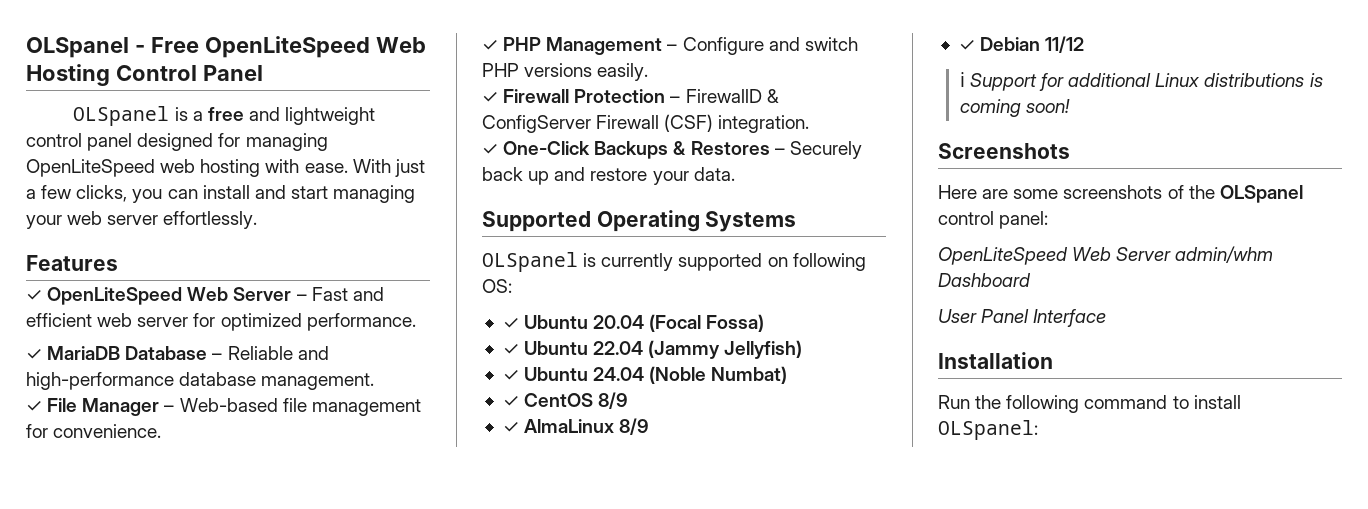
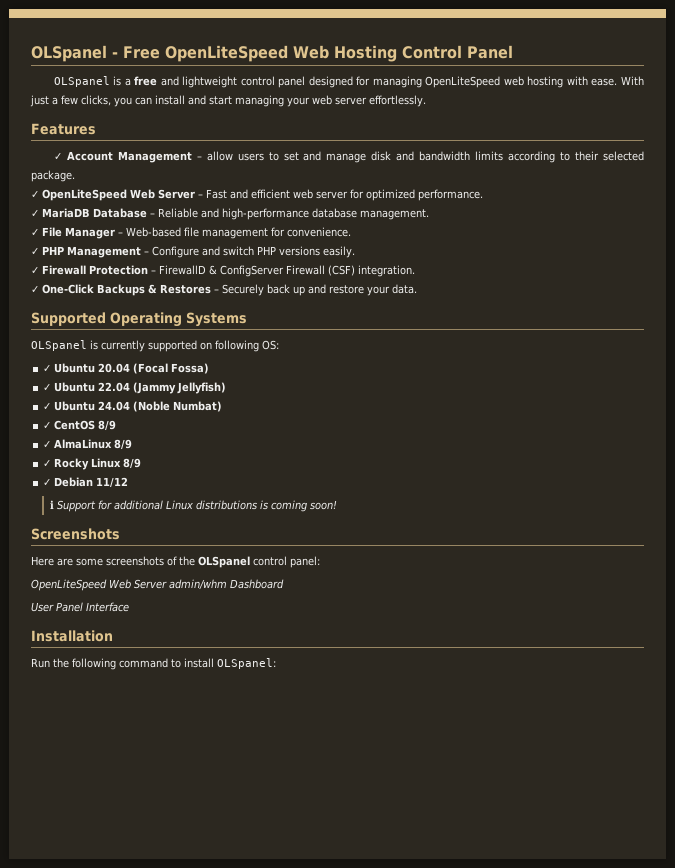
(118, 263) none -> [53,151,644,163] [31,170,75,182] // ✓ Account Management – allow users to set and manage disk and bandwidth limits according to their selected package.
(650, 426) none -> [43,458,142,470] // ✓ Rocky Linux 8/9

